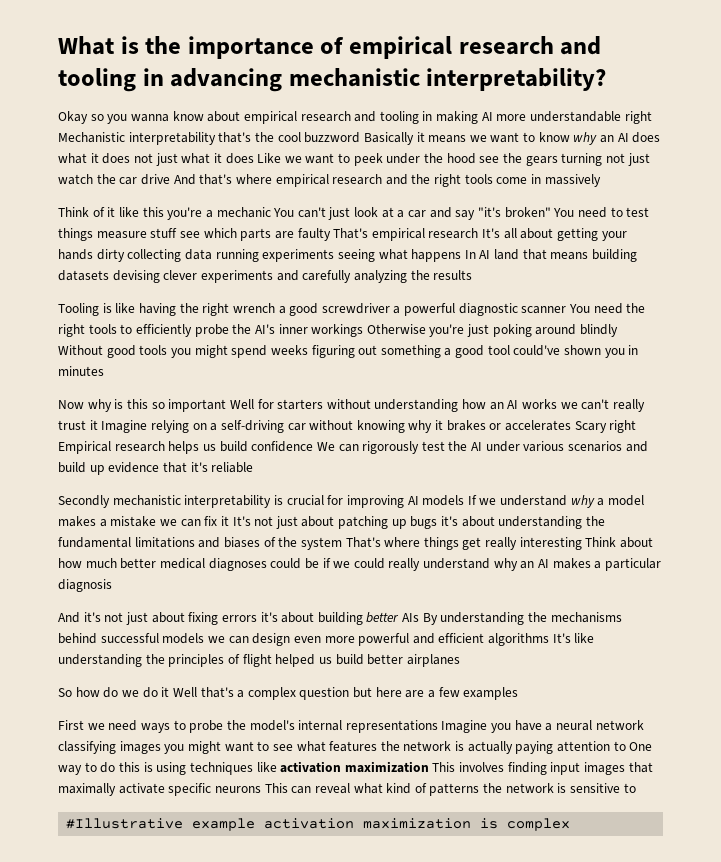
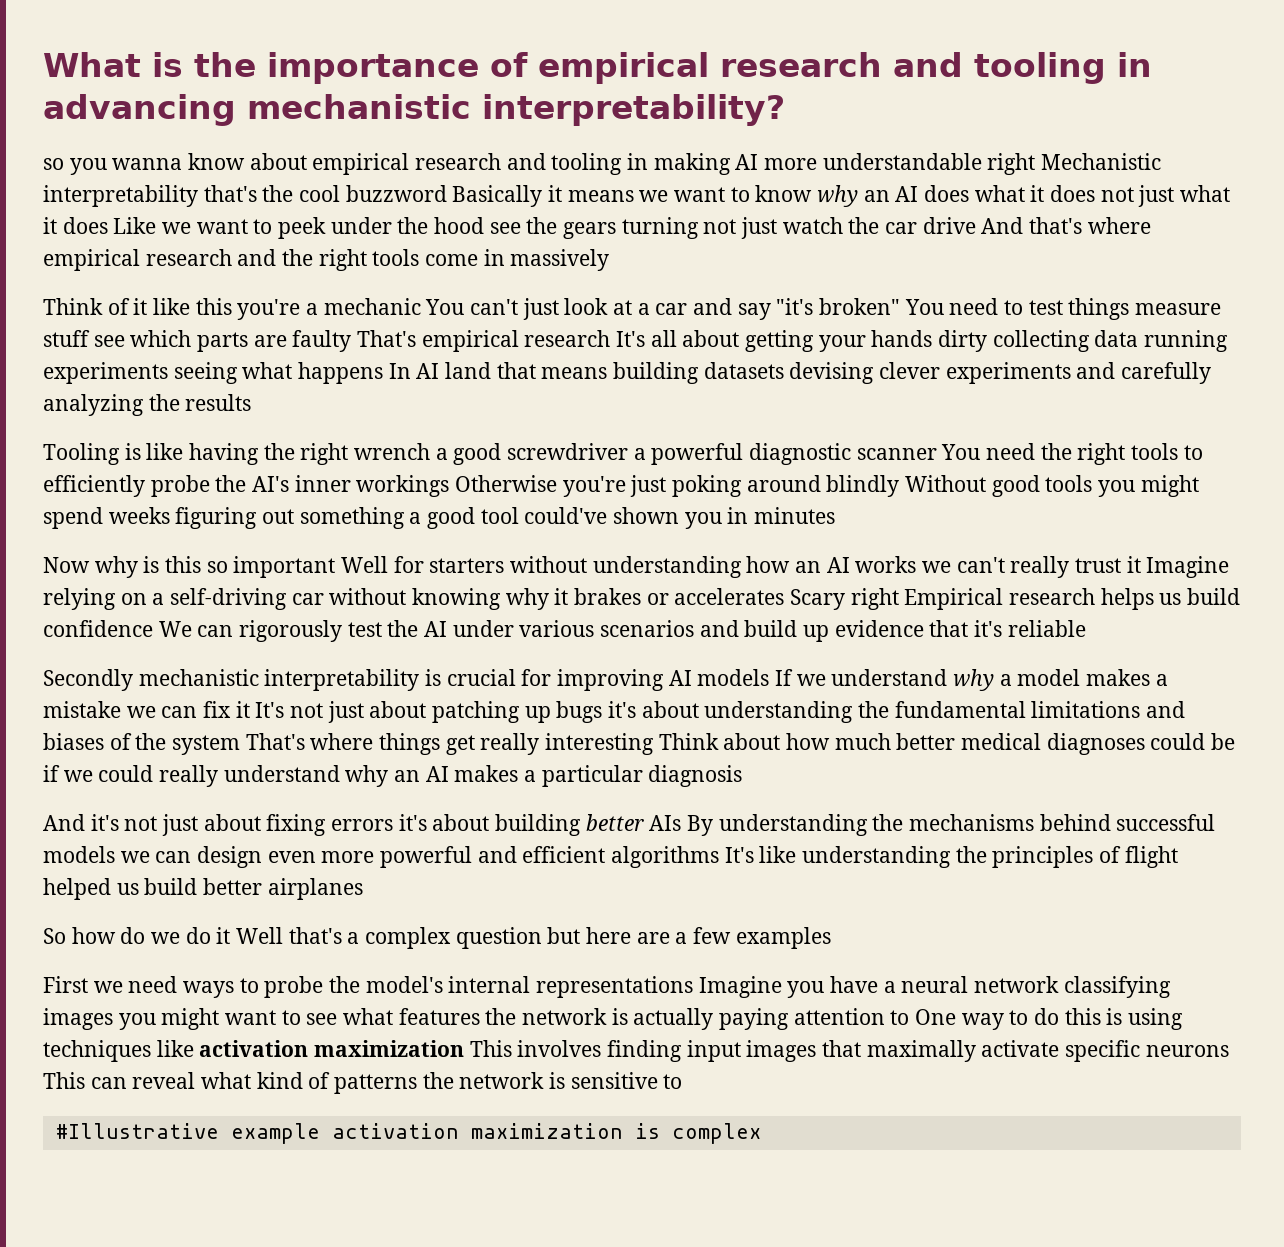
[58,111,88,124] Okay -> (785, 110) none

